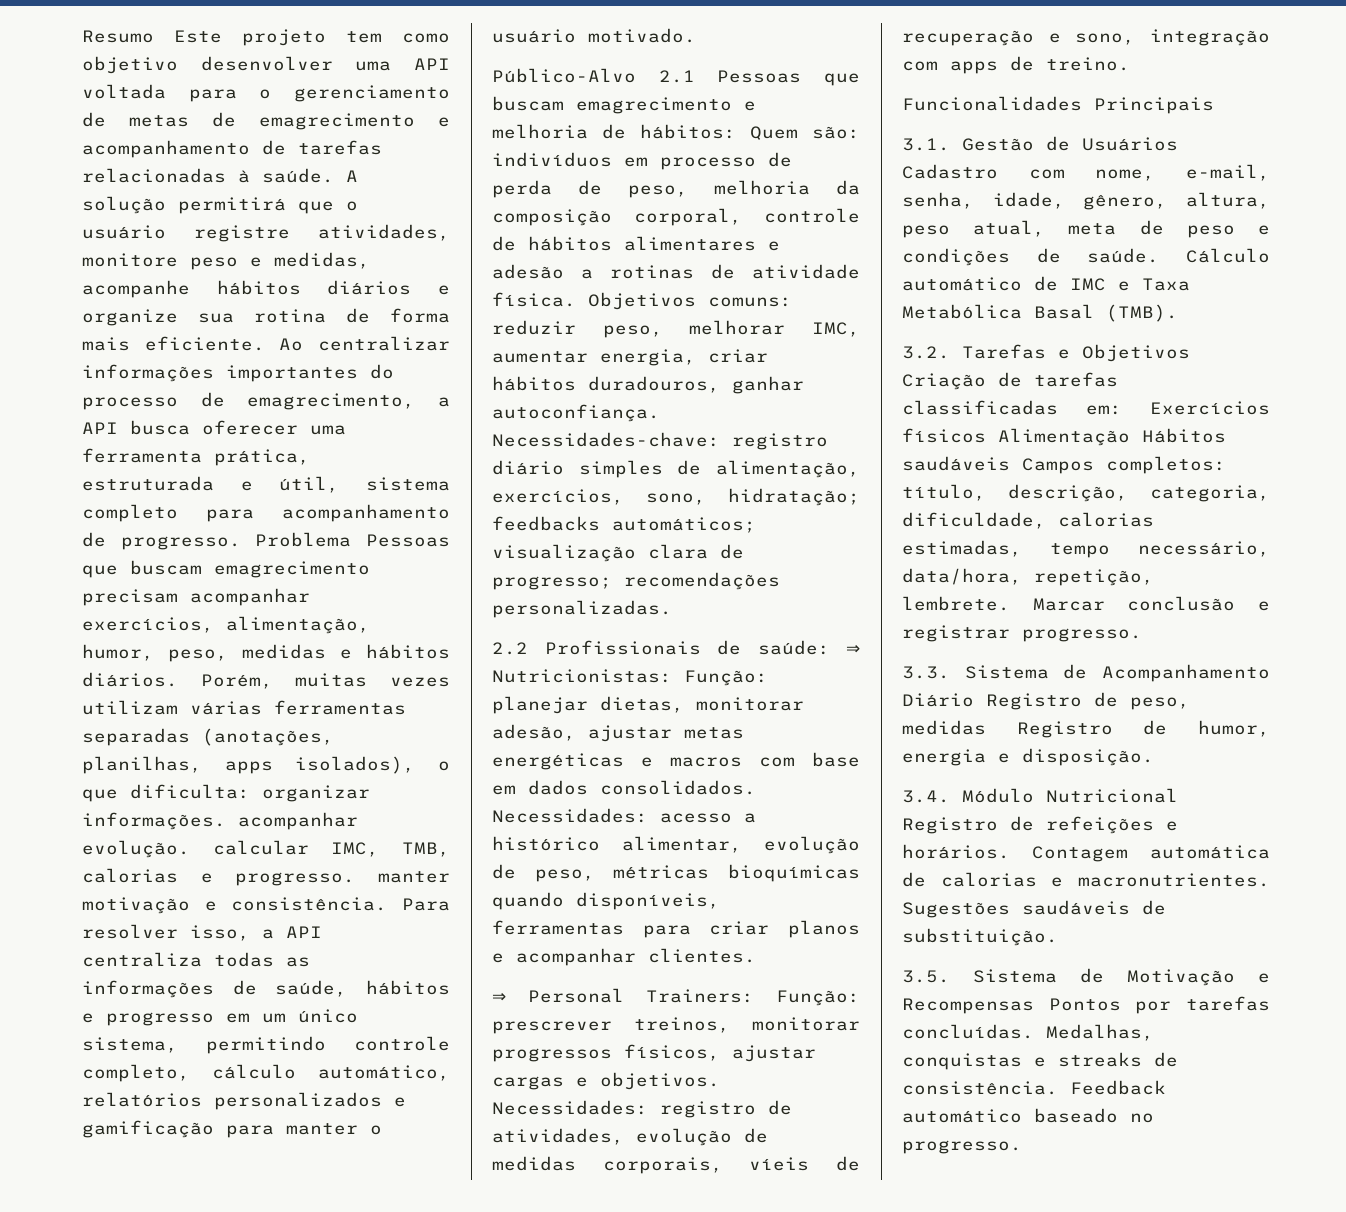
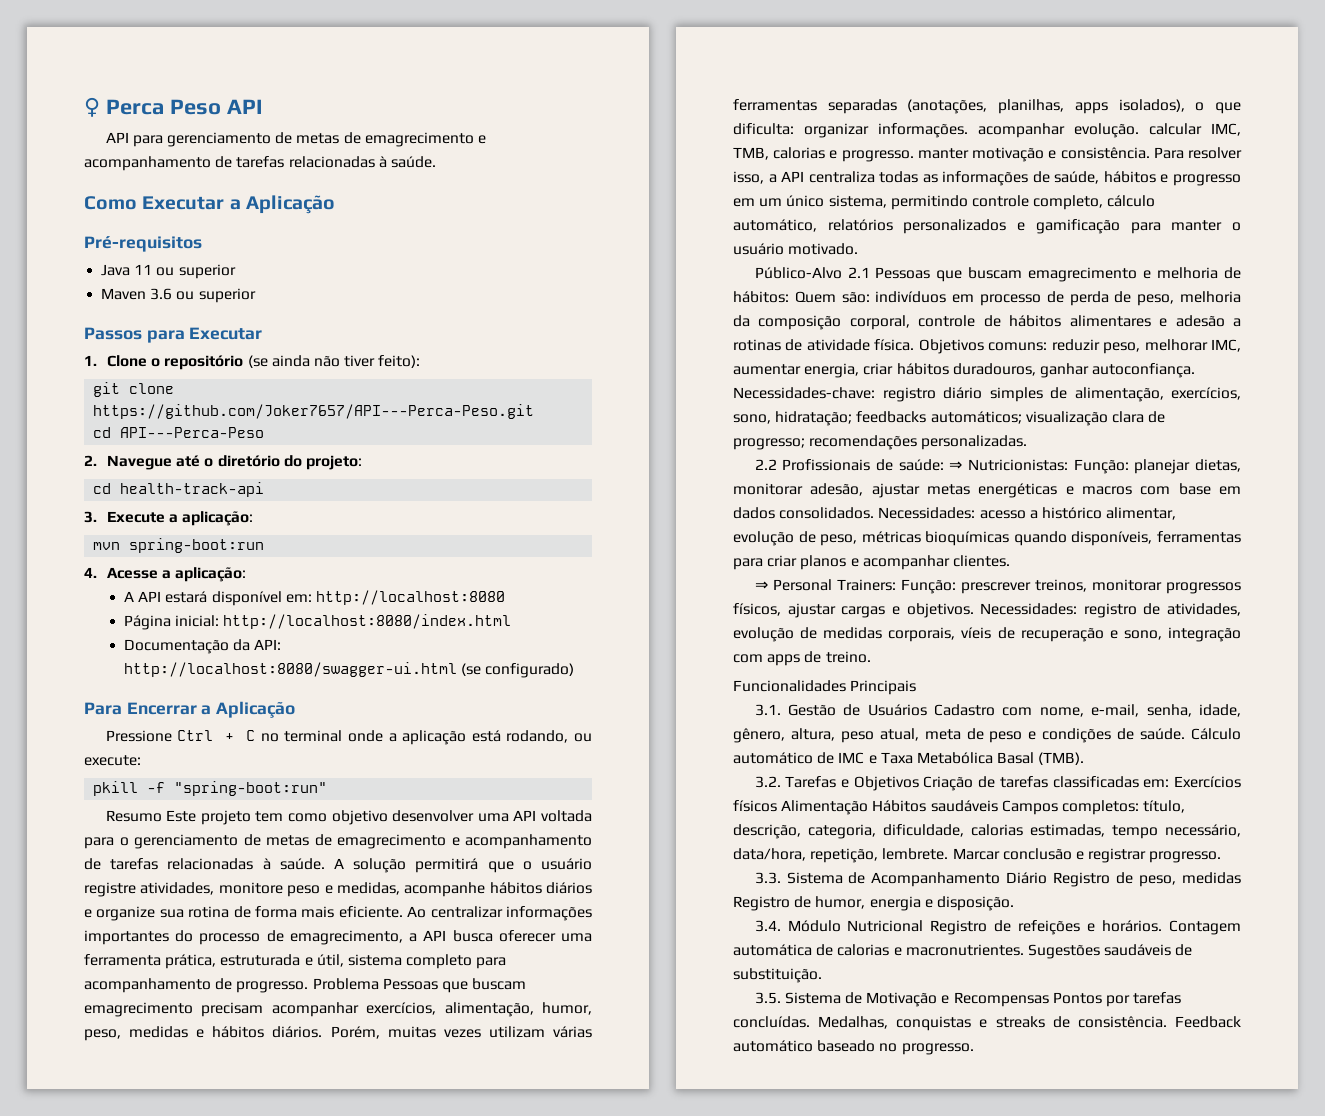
(82, 36) none -> [84,97,263,117] [105,132,486,147] [84,156,436,171] [84,195,335,214] [84,236,202,252] [101,264,236,279] [101,288,256,303] [84,327,263,343] [84,355,421,370] [93,382,175,397] [93,404,535,419] [93,427,265,438] [84,455,362,470] [93,482,265,497] [84,511,254,526] [93,538,265,553] [84,567,247,582] [124,590,505,606] [124,614,512,630] [124,639,282,654] [124,662,575,678] [84,701,296,718] [105,730,592,745] [84,755,141,766] [93,781,328,796] ♀ Perca Peso API // API para gerenciamento de metas de emagrecimento e acompanhamento de tarefas relacionadas à saúde. // Como Executar a Aplicação // Pré-requisitos // Java 11 ou superior // Maven 3.6 ou superior // Passos para Executar // 1. Clone o repositório (se ainda não tiver feito): // git clone https://github.com/Joker7657/API---Perca-Peso.git // cd API---Perca-Peso // 2. Navegue até o diretório do projeto: // cd health-track-api // 3. Execute a aplicação: // mvn spring-boot:run // 4. Acesse a aplicação: // A API estará disponível em: http://localhost:8080 // Página inicial: http://localhost:8080/index.html // Documentação da API: http://localhost:8080/swagger-ui.html (se configurado) // Para Encerrar a Aplicação // Pressione Ctrl + C no terminal onde a aplicação está rodando, ou execute: // pkill -f "spring-boot:run" //

